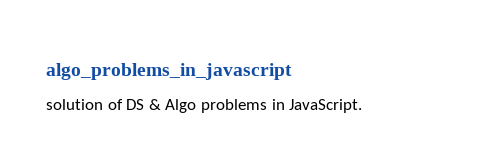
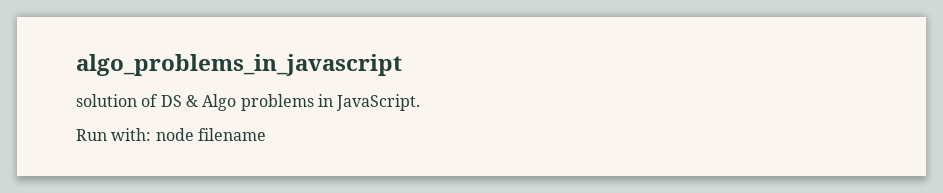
(363, 106) none -> [76,128,266,141] // Run with: node filename

